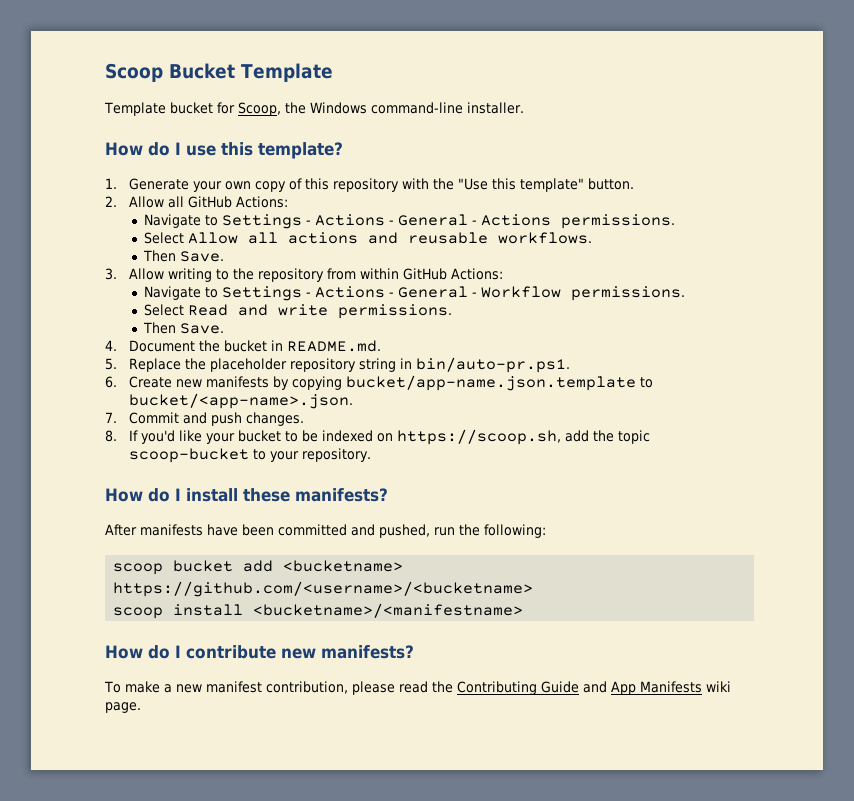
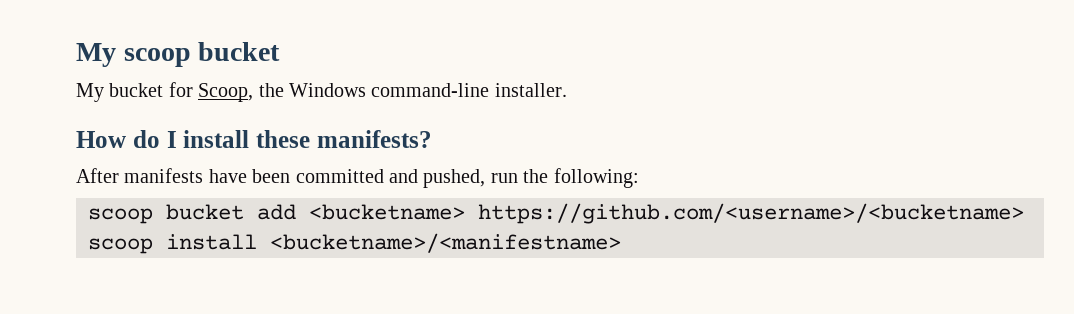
[105,63,333,82] [104,102,166,116] Scoop Bucket Template // Template -> [76,42,281,67] [76,83,104,102] My scoop bucket // My
[105,142,343,159] [105,178,634,192] [105,196,288,208] [143,214,675,229] [143,232,592,244] [142,250,224,262] [105,268,503,282] [143,286,685,301] [143,304,452,319] [142,322,224,334] [105,340,381,352] [105,357,570,373] [105,375,653,391] [128,393,353,409] [105,412,304,426] [105,429,650,445] [128,448,371,463] // How do I use this template? // 1. Generate your own copy of this repository with the "Use this template" button. // 2. Allow all GitHub Actions: // Navigate to Settings - Actions - General - Actions permissions. // Select Allow all actions and reusable workflows. // Then Save. // 3. Allow writing to the repository from within GitHub Actions: // Navigate to Settings - Actions - General - Workflow permissions. // Select Read and write permissions. // Then Save. // 4. Document the bucket in README.md. // 5. Replace the placeholder repository string in bin/auto-pr.ps1. // 6. Create new manifests by copying bucket/app-name.json.template to bucket/<app-name>.json. // 7. Commit and push changes. // 8. If you'd like your bucket to be indexed on https://scoop.sh, add the topic scoop-bucket to your repository. -> (567, 90) none
[105,645,414,659] [104,681,731,695] [105,702,141,713] // How do I contribute new manifests? // To make a new manifest contribution, please read the Contributing Guide and App Manifests wiki page. -> (621, 243) none

